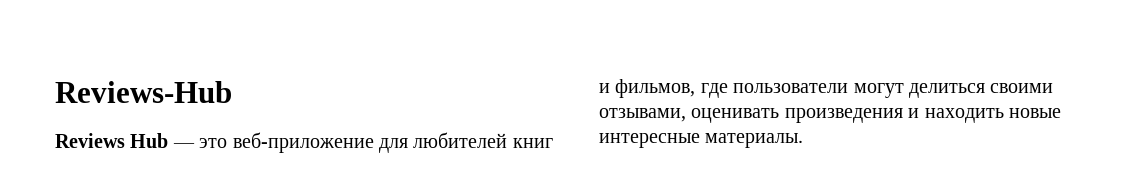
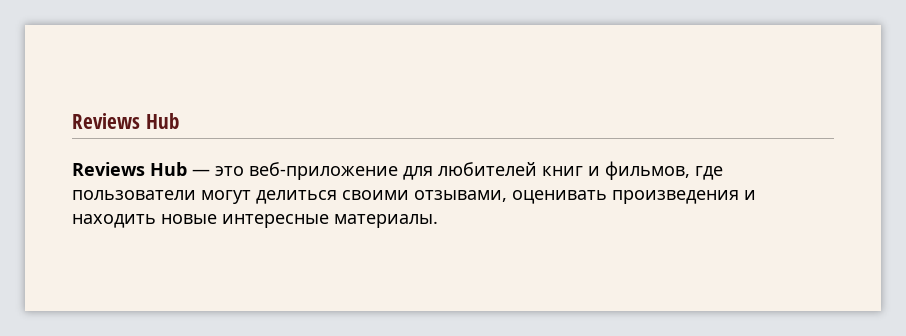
[55,81,232,103] Reviews-Hub -> [72,113,179,129] Reviews Hub

